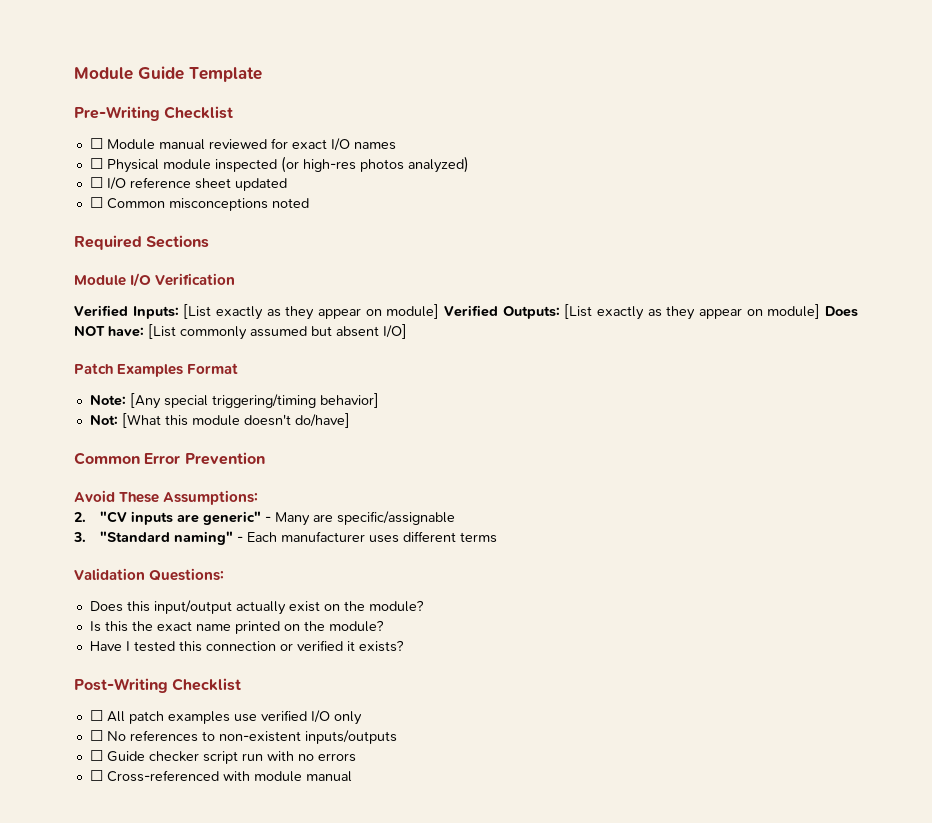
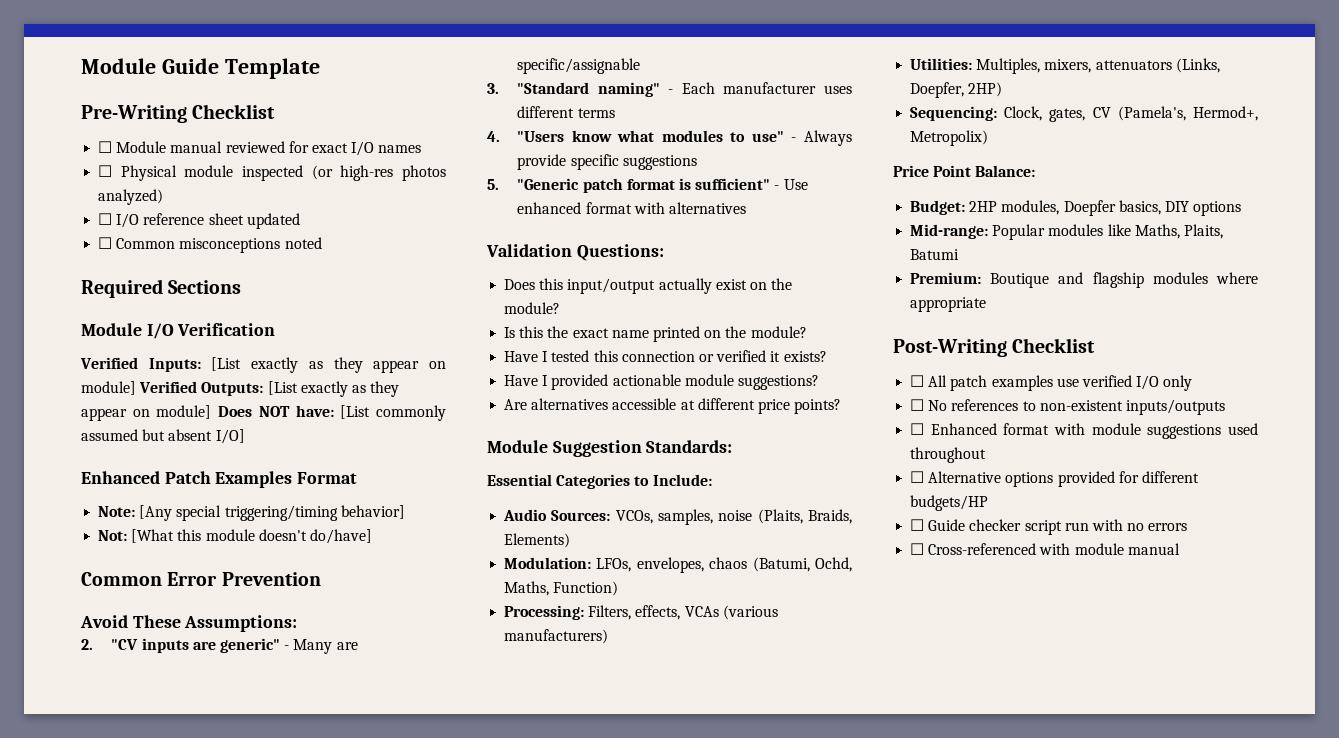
(407, 331) none -> [81,471,160,484] Enhanced
(498, 537) none -> [487,130,852,146] [517,154,697,170] [487,178,808,193] [517,202,746,214] // 4. "Users know what modules to use" - Always provide specific suggestions // 5. "Generic patch format is sufficient" - Use enhanced format with alternatives
(404, 646) none -> [504,374,819,390] [504,398,842,414] [487,440,733,457] [487,474,712,489] [503,509,852,525] [504,533,571,548] [504,557,852,573] [504,581,619,596] [504,605,778,620] [504,629,609,644] [910,58,1220,74] [910,82,1003,98] [910,106,1258,122] [910,130,989,146] [893,165,1036,177] [910,200,1242,216] [910,224,1223,240] [910,249,960,260] [910,272,1258,288] [910,297,987,312] // Have I provided actionable module suggestions? // Are alternatives accessible at different price points? // Module Suggestion Standards: // Essential Categories to Include: // Audio Sources: VCOs, samples, noise (Plaits, Braids, Elements) // Modulation: LFOs, envelopes, chaos (Batumi, Ochd, Maths, Function) // Processing: Filters, effects, VCAs (various manufacturers) // Utilities: Multiples, mixers, attenuators (Links, Doepfer, 2HP) // Sequencing: Clock, gates, CV (Pamela's, Hermod+, Metropolix) // Price Point Balance: // Budget: 2HP modules, Doepfer basics, DIY options // Mid-range: Popular modules like Maths, Plaits, Batumi // Premium: Boutique and flagship modules where appropriate
(397, 737) none -> [910,423,1258,439] [910,447,987,463] [910,471,1199,487] [910,495,989,511] // ☐ Enhanced format with module suggestions used throughout // ☐ Alternative options provided for different budgets/HP

